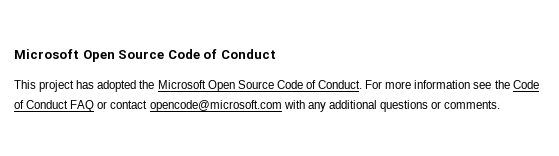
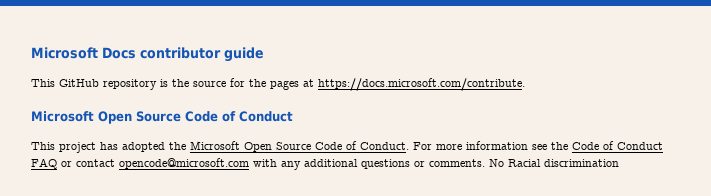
[14,49,79,59] Microsoft -> [31,47,264,62] [31,78,525,91] [31,111,94,122] Microsoft Docs contributor guide // This GitHub repository is the source for the pages at https://docs.microsoft.com/contribute. // Microsoft
(501, 104) none -> [489,159,619,167] No Racial discrimination

